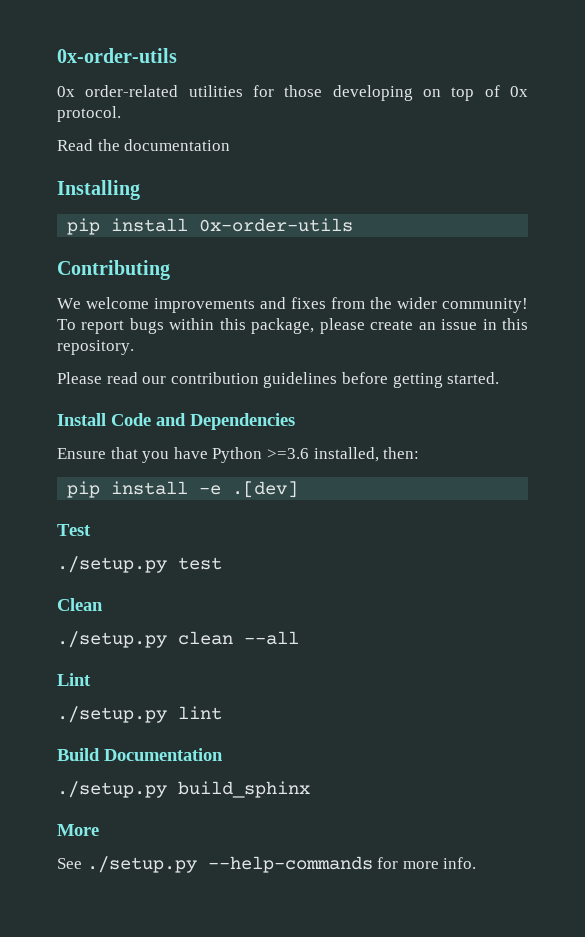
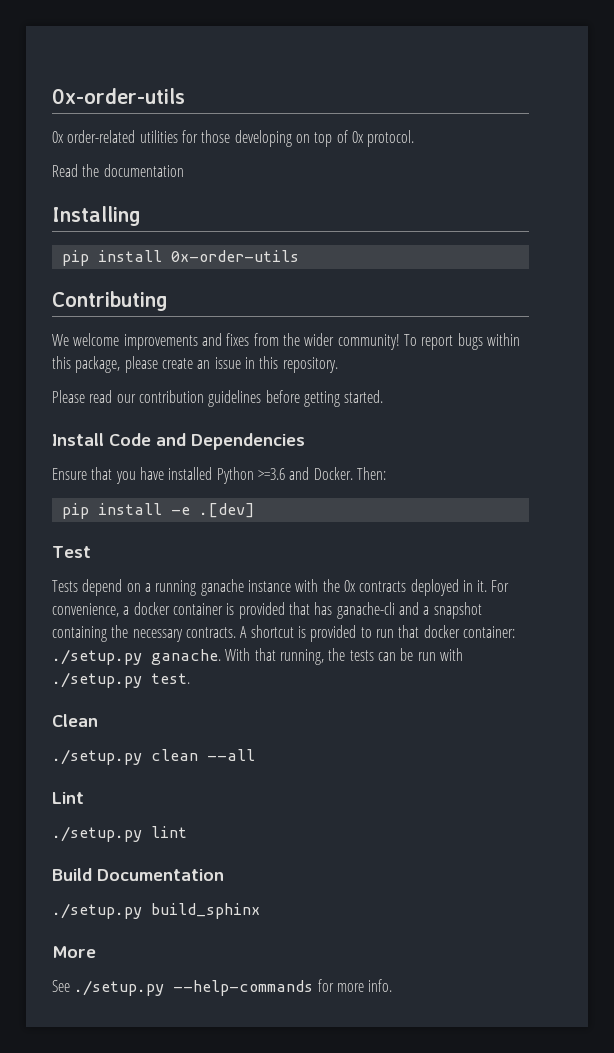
(208, 453) none -> [168,467,213,480] installed
[313,447,420,462] installed, then: -> [289,467,386,480] and Docker. Then:
[57,556,222,573] ./setup.py test -> [52,579,510,596] [52,602,482,619] [52,625,515,642] [52,648,463,665] [52,672,190,688] Tests depend on a running ganache instance with the 0x contracts deployed in it. For convenience, a docker container is provided that has ganache-cli and a snapshot containing the necessary contracts. A shortcut is provided to run that docker container: ./setup.py ganache. With that running, the tests can be run with ./setup.py test.

